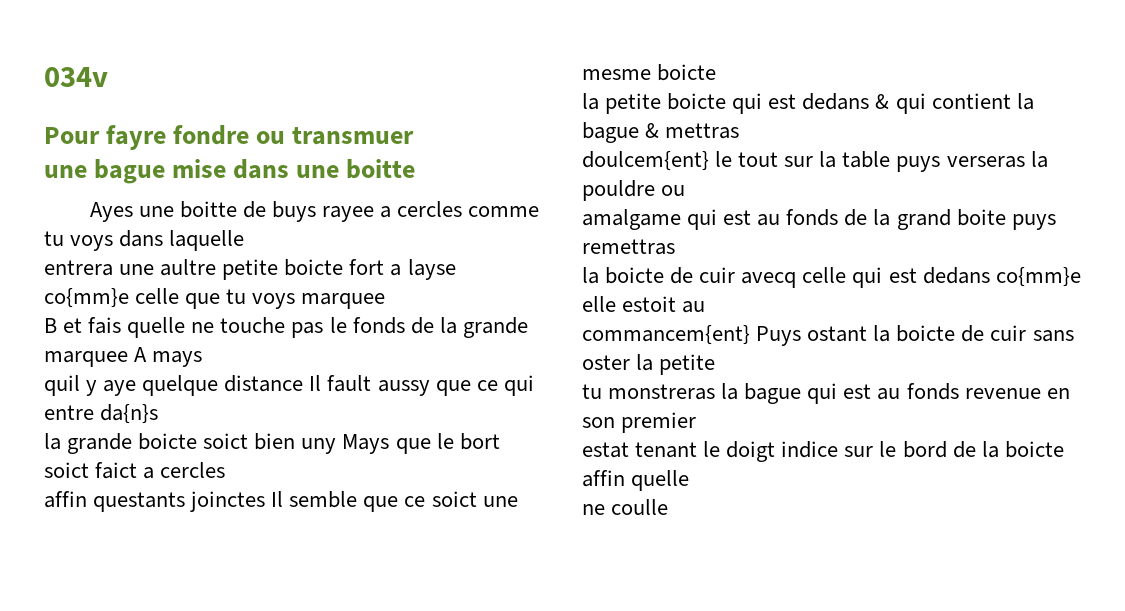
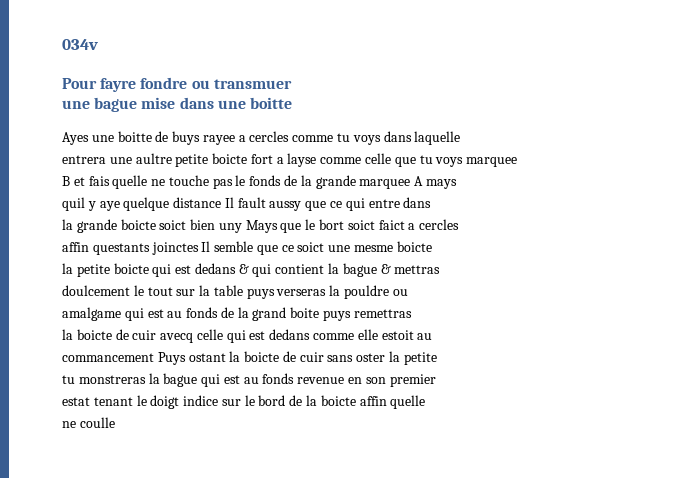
[44,288,129,308] co{mm}e -> [320,157,362,164] comme
[100,404,159,424] da{n}s -> [403,197,432,208] dans
[582,151,709,171] doulcem{ent} -> [62,285,130,296] doulcement
[995,267,1081,287] co{mm}e -> [313,333,355,340] comme
[582,325,750,345] commancem{ent} -> [62,353,154,362] commancement

